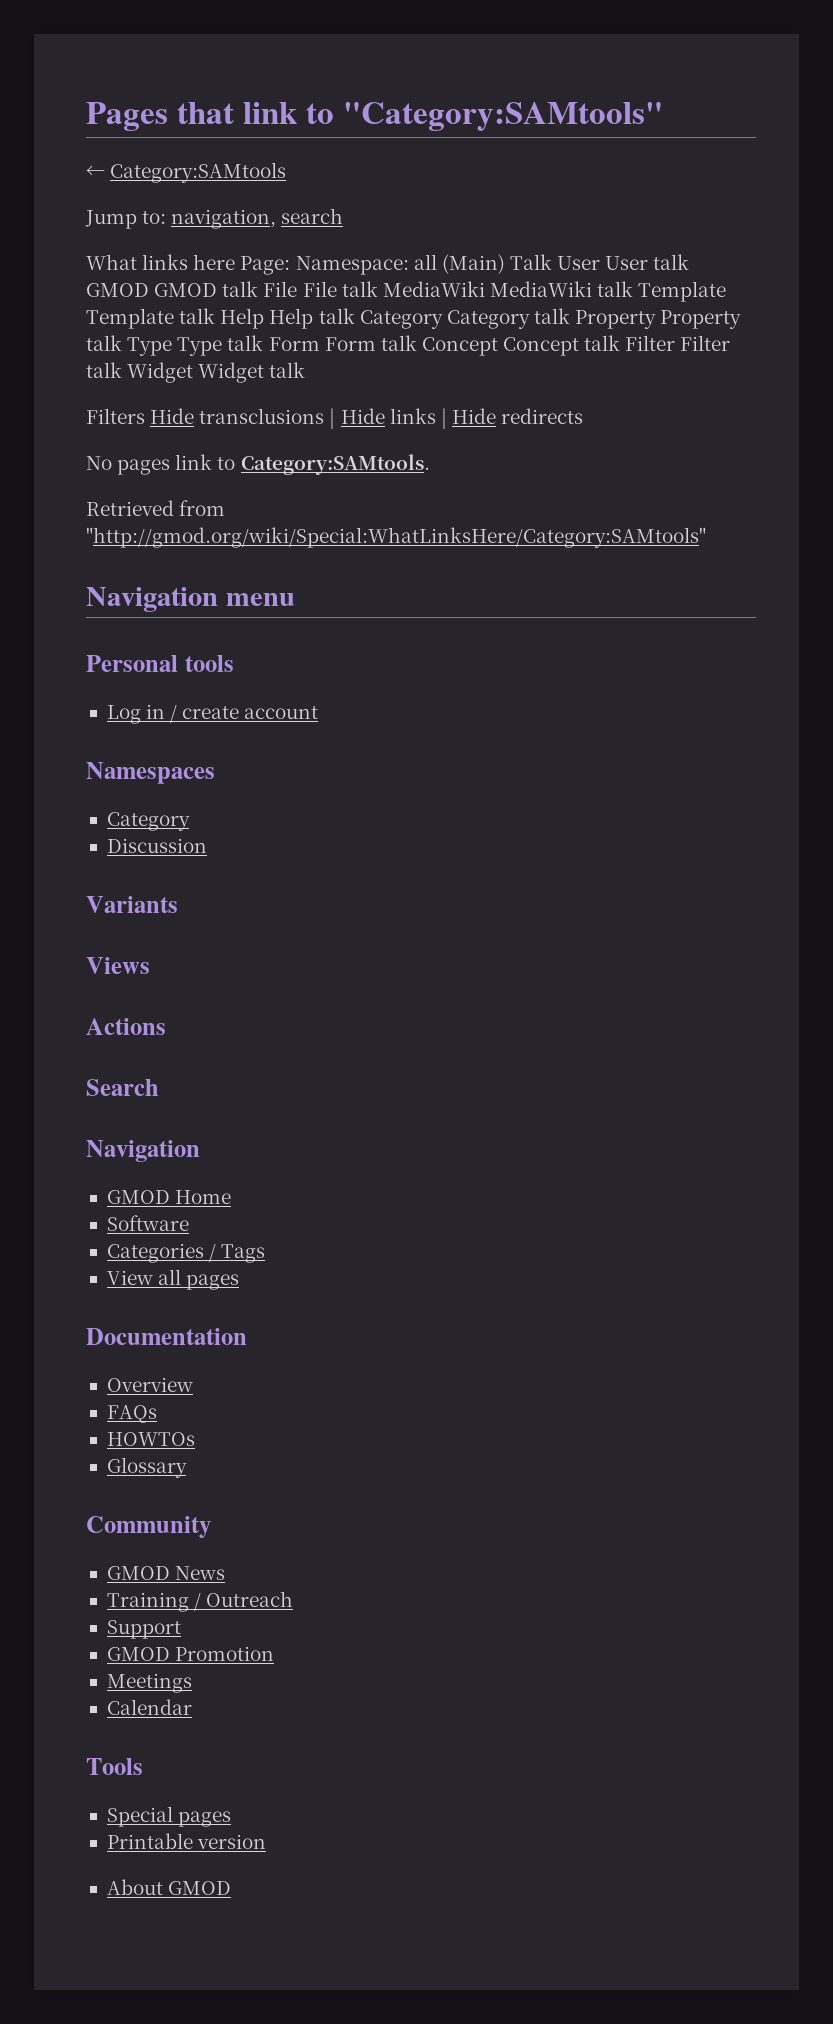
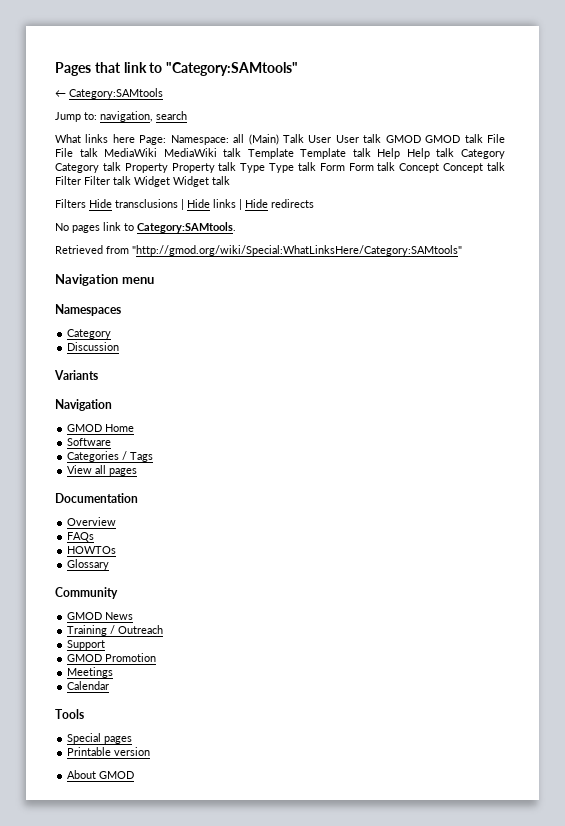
[86,655,234,672] [106,704,319,724] // Personal tools // Log in / create account -> (154, 280) none
[86,957,150,974] [86,1018,166,1035] [86,1079,159,1096] // Views // Actions // Search -> (98, 375) none

